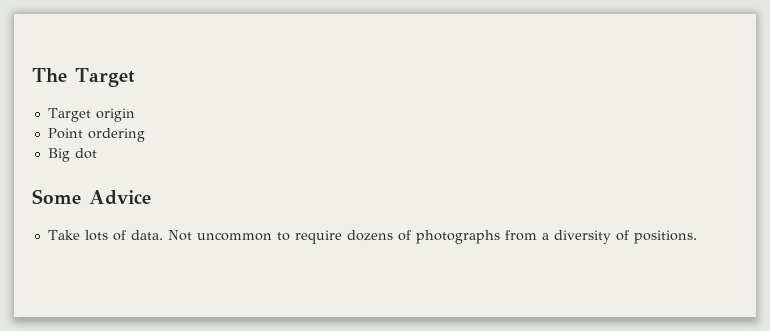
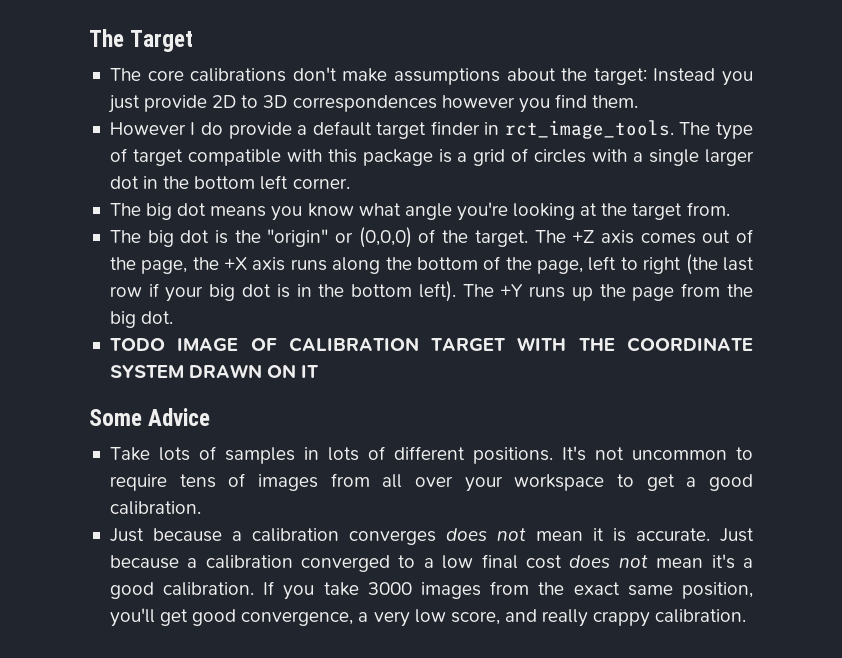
[47,108,135,122] [47,128,145,142] [47,148,97,162] Target origin // Point ordering // Big dot -> [109,67,754,86] [107,94,639,113] [109,120,753,140] [109,148,755,166] [109,175,350,190] [109,202,730,221] [109,227,754,248] [109,254,755,275] [109,281,753,302] [109,311,174,328] [109,337,753,352] [109,364,319,378] The core calibrations don't make assumptions about the target: Instead you just provide 2D to 3D correspondences however you find them. // However I do provide a default target finder in rct_image_tools. The type of target compatible with this package is a grid of circles with a single larger dot in the bottom left corner. // The big dot means you know what angle you're looking at the target from. // The big dot is the "origin" or (0,0,0) of the target. The +Z axis comes out of the page, the +X axis runs along the bottom of the page, left to right (the last row if your big dot is in the bottom left). The +Y runs up the page from the big dot. // TODO IMAGE OF CALIBRATION TARGET WITH THE COORDINATE SYSTEM DRAWN ON IT
[130,230,697,244] data. Not uncommon to require dozens of photographs from a diversity of positions. -> [224,446,753,464] [109,473,753,492] [109,501,201,515] [109,528,754,545] [109,554,753,572] [109,581,753,600] [109,608,747,627] samples in lots of different positions. It's not uncommon to require tens of images from all over your workspace to get a good calibration. // Just because a calibration converges does not mean it is accurate. Just because a calibration converged to a low final cost does not mean it's a good calibration. If you take 3000 images from the exact same position, you'll get good convergence, a very low score, and really crappy calibration.

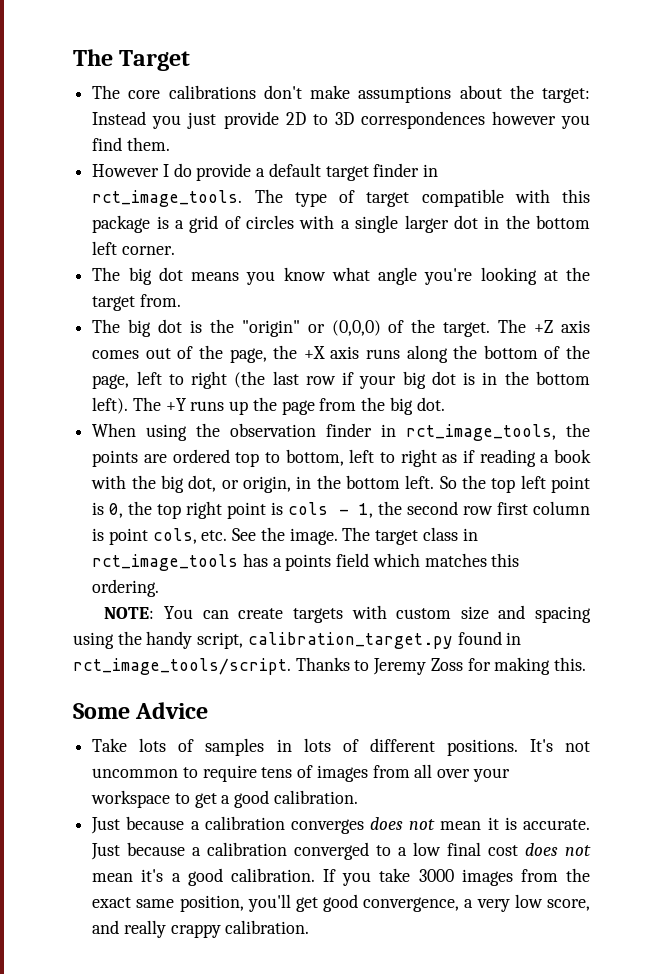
[109,337,753,352] [109,364,319,378] TODO IMAGE OF CALIBRATION TARGET WITH THE COORDINATE SYSTEM DRAWN ON IT -> [92,423,590,441] [92,449,591,467] [91,475,590,493] [92,501,590,519] [92,527,478,545] [92,553,520,571] [92,579,160,597] [104,605,591,623] [73,631,522,649] [73,657,587,675] When using the observation finder in rct_image_tools, the points are ordered top to bottom, left to right as if reading a book with the big dot, or origin, in the bottom left. So the top left point is 0, the top right point is cols - 1, the second row first column is point cols, etc. See the image. The target class in rct_image_tools has a points field which matches this ordering. // NOTE: You can create targets with custom size and spacing using the handy script, calibration_target.py found in rct_image_tools/script. Thanks to Jeremy Zoss for making this.

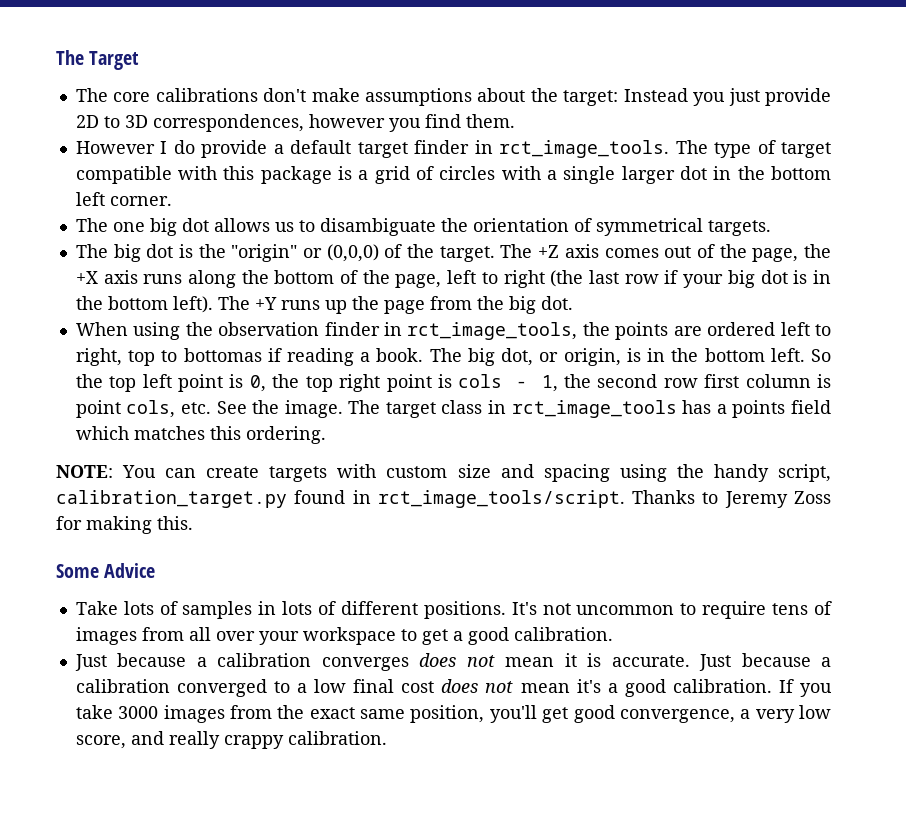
[360,111,485,129] correspondences -> [152,114,304,132] correspondences,
[128,267,590,285] [92,294,181,311] big dot means you know what angle you're looking at the target from. -> [112,218,771,236] one big dot allows us to disambiguate the orientation of symmetrical targets.
[235,449,591,467] [91,475,156,489] top to bottom, left to right as if reading a book with the -> [780,322,832,336] [75,348,462,366] left to right, top to bottomas if reading a book. The
(291, 484) none -> [626,348,641,362] is

